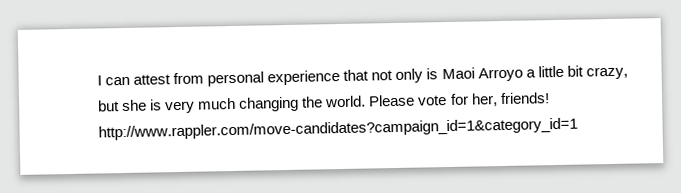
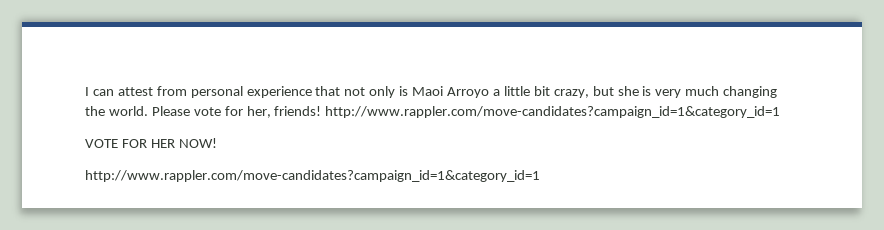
(578, 129) none -> [85,138,217,148] [85,170,540,182] // VOTE FOR HER NOW! // http://www.rappler.com/move-candidates?campaign_id=1&category_id=1

